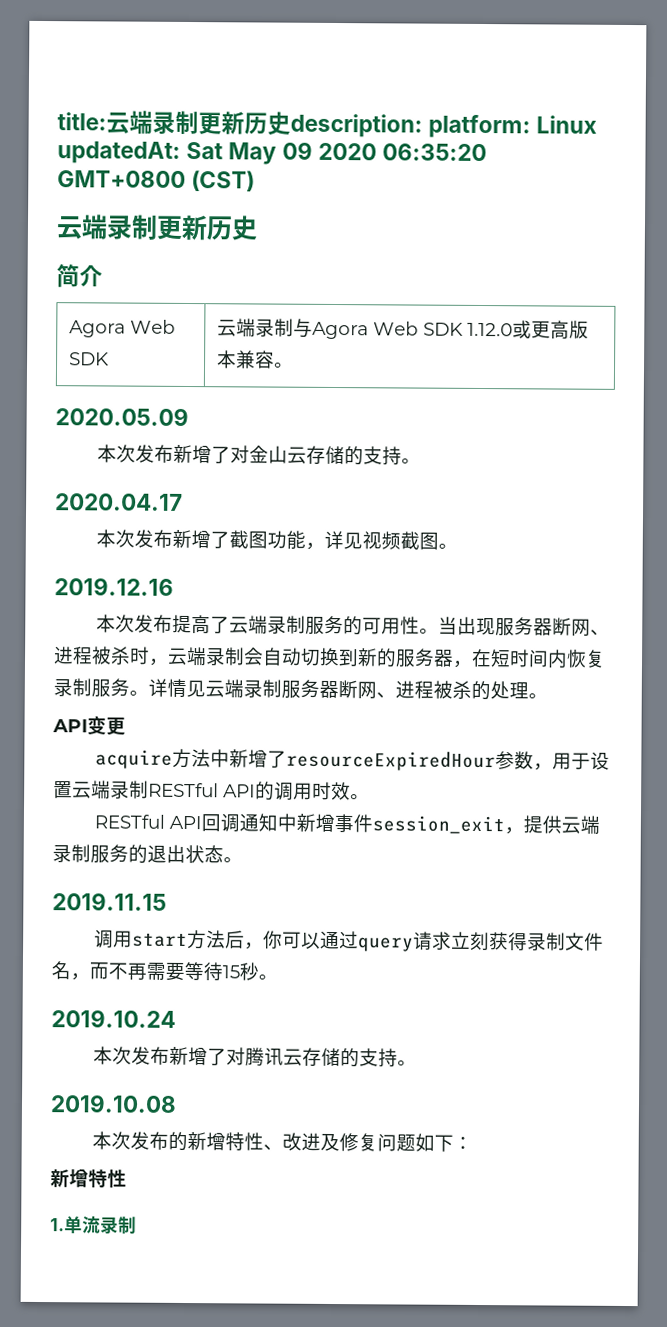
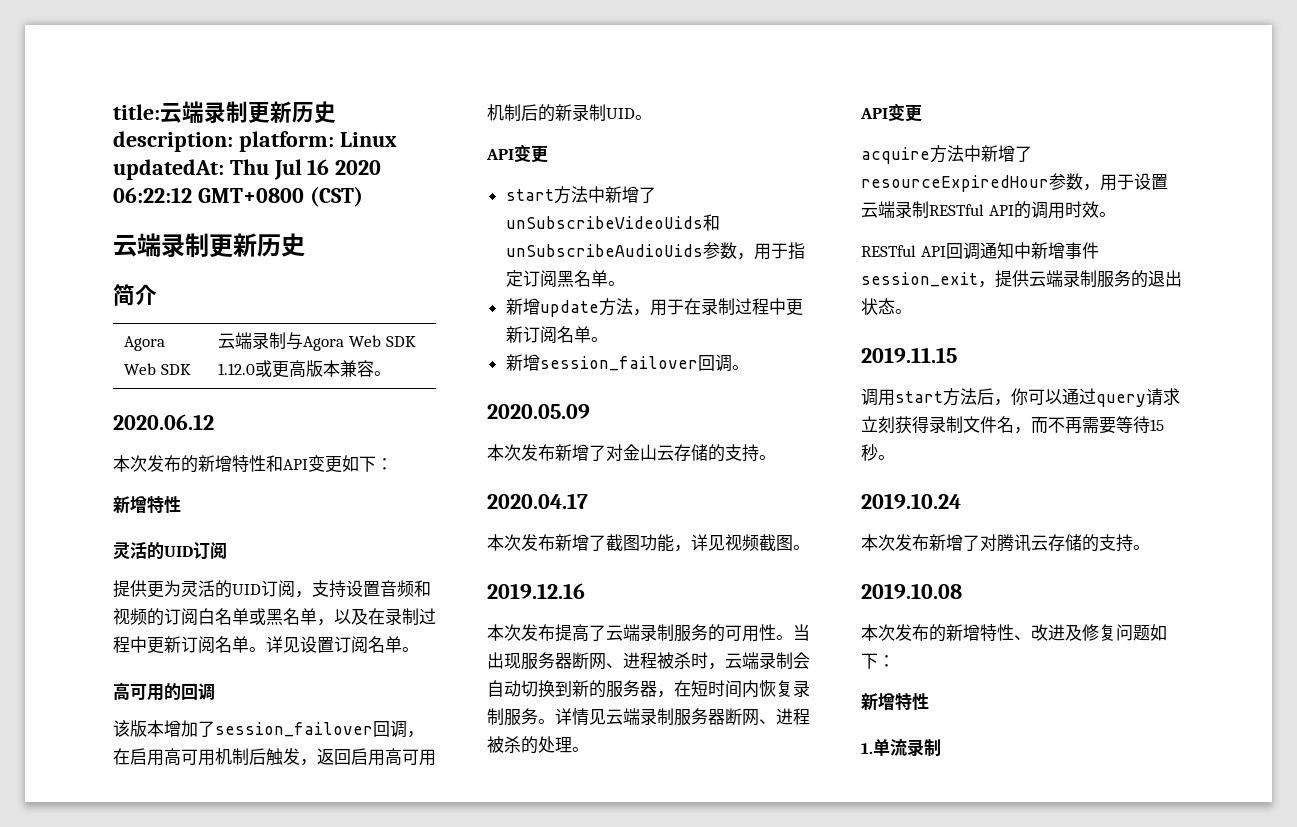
[186,141,488,165] Sat May 09 2020 06:35:20 -> [229,159,382,180] [113,187,192,203] Thu Jul 16 2020 06:22:12
(295, 365) none -> [113,414,214,430] [113,455,393,473] [113,496,181,514] [113,542,227,559] [113,580,431,598] [113,608,436,626] [113,636,419,654] [113,682,215,701] [113,720,424,738] [113,748,436,766] [487,104,652,122] [486,144,548,163] [505,186,656,204] [505,214,720,231] [505,242,805,260] [505,270,625,287] [505,298,803,317] [505,326,608,343] [505,354,749,372] // 2020.06.12 // 本次发布的新增特性和API变更如下： // 新增特性 // 灵活的UID订阅 // 提供更为灵活的UID订阅，支持设置音频和视频的订阅白名单或黑名单，以及在录制过程中更新订阅名单。详见设置订阅名单。 // 高可用的回调 // 该版本增加了session_failover回调，在启用高可用机制后触发，返回启用高可用机制后的新录制UID。 // API变更 // start方法中新增了unSubscribeVideoUids和unSubscribeAudioUids参数，用于指定订阅黑名单。 // 新增update方法，用于在录制过程中更新订阅名单。 // 新增session_failover回调。

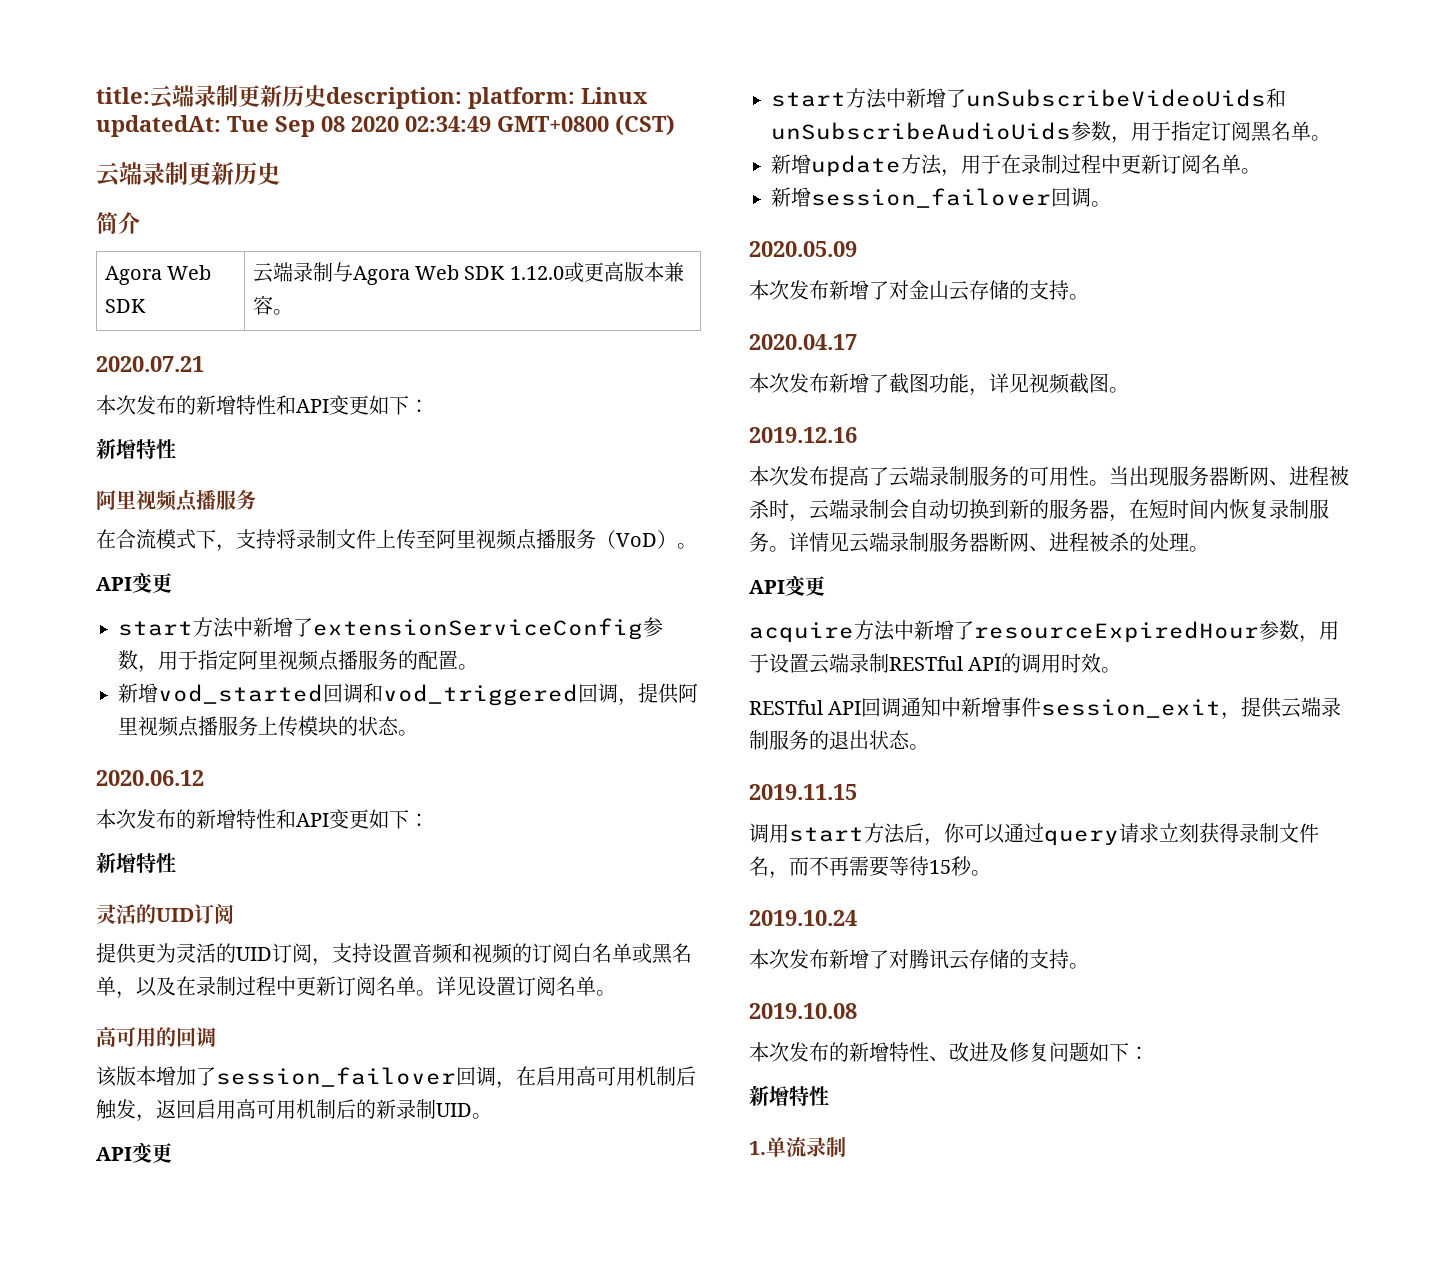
[229,159,382,180] [113,187,192,203] Thu Jul 16 2020 06:22:12 -> [227,116,491,137] Tue Sep 08 2020 02:34:49
(392, 373) none -> [96,356,204,372] [96,395,429,415] [96,438,176,459] [96,490,256,512] [96,529,697,552] [96,572,172,593] [118,617,663,640] [118,650,478,673] [118,683,698,706] [118,716,418,737] // 2020.07.21 // 本次发布的新增特性和API变更如下： // 新增特性 // 阿里视频点播服务 // 在合流模式下，支持将录制文件上传至阿里视频点播服务（VoD）。 // API变更 // start方法中新增了extensionServiceConfig参数，用于指定阿里视频点播服务的配置。 // 新增vod_started回调和vod_triggered回调，提供阿里视频点播服务上传模块的状态。

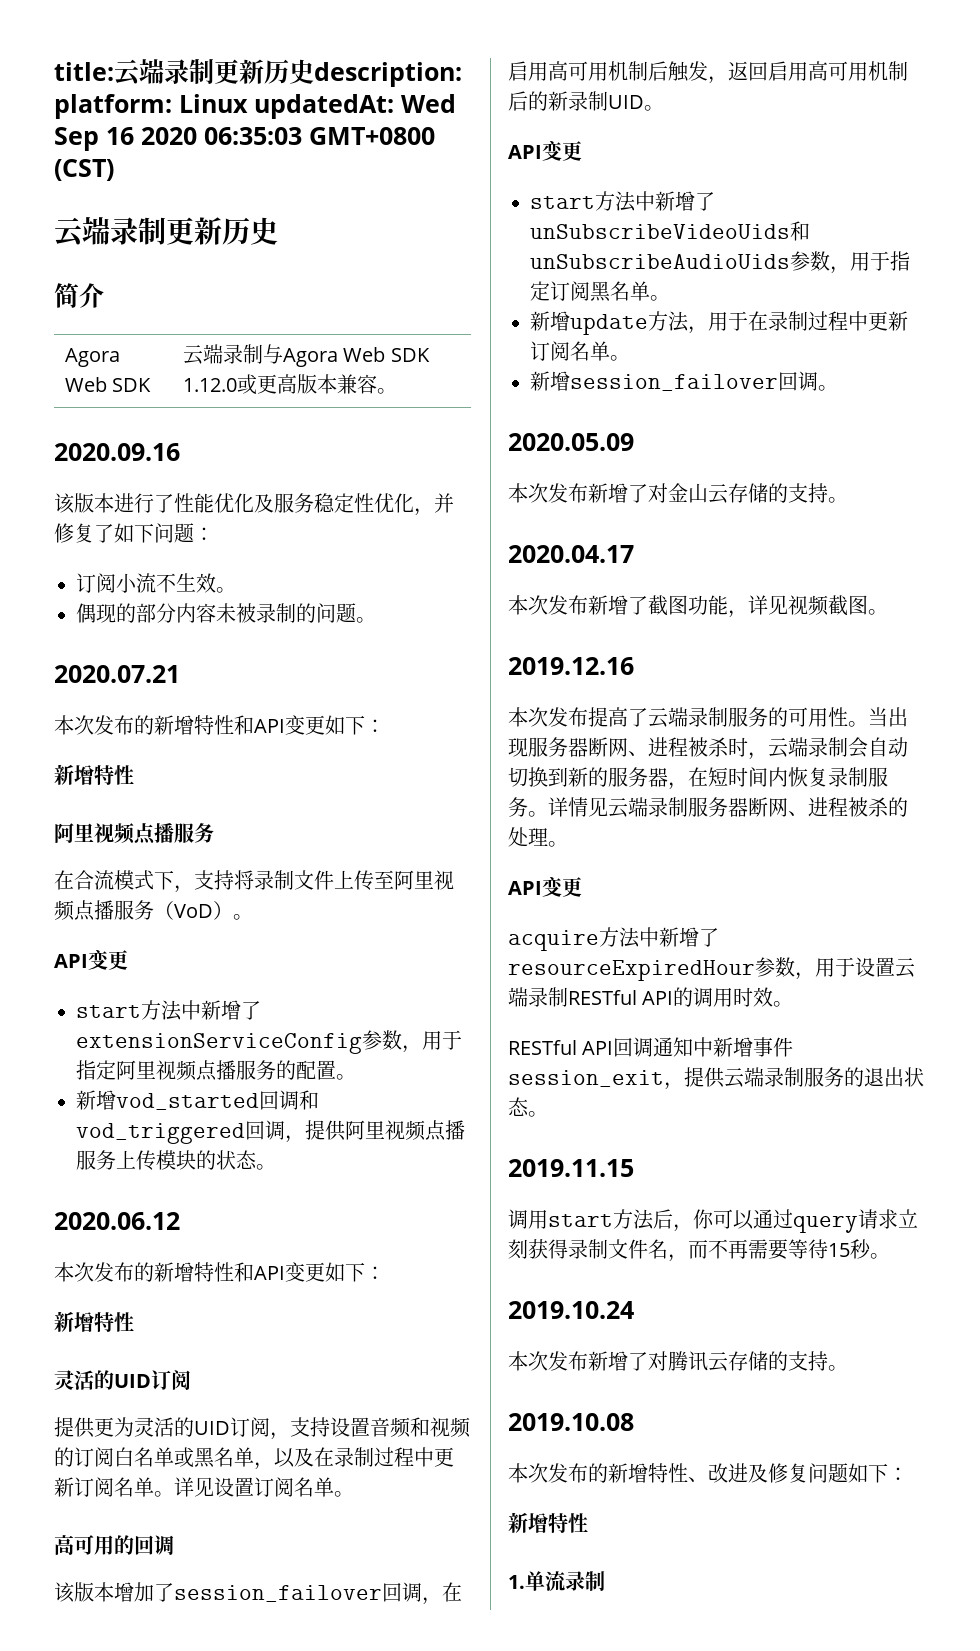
[227,116,491,137] Tue Sep 08 2020 02:34:49 -> [401,94,456,113] [54,127,302,151] Wed Sep 16 2020 06:35:03
(293, 312) none -> [54,443,180,461] [54,493,454,516] [54,523,214,543] [76,573,236,593] [76,603,376,623] // 2020.09.16 // 该版本进行了性能优化及服务稳定性优化，并修复了如下问题： // 订阅小流不生效。 // 偶现的部分内容未被录制的问题。

